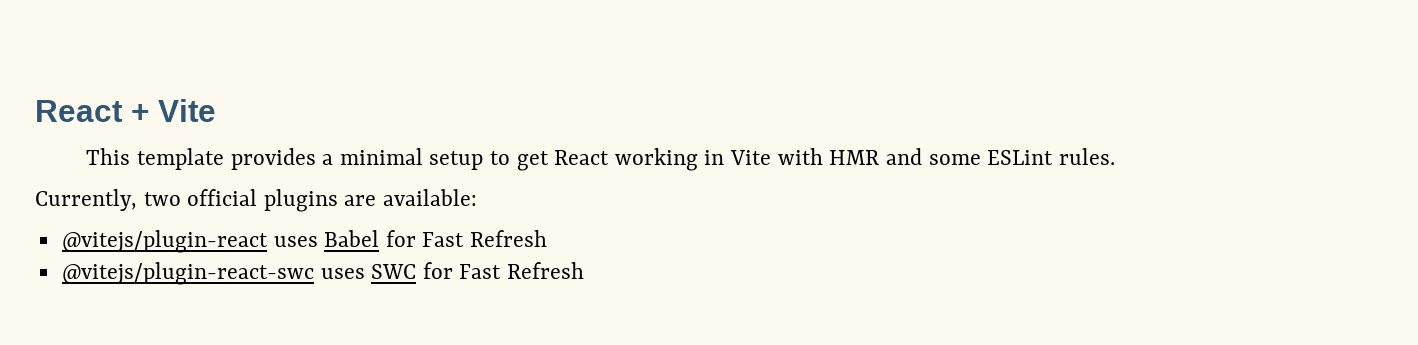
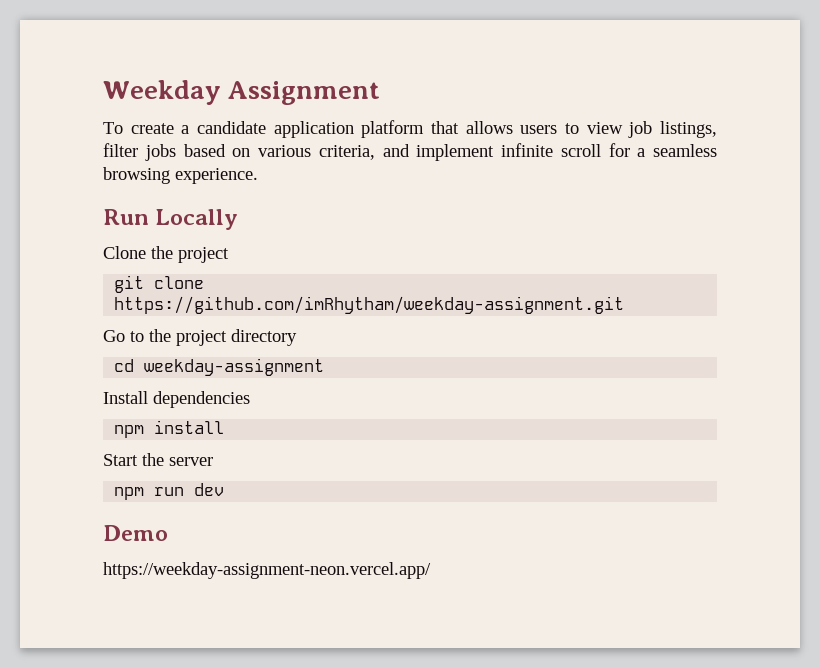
[35,99,216,122] [86,148,1115,171] [35,189,478,212] [61,230,548,253] [61,262,585,285] React + Vite // This template provides a minimal setup to get React working in Vite with HMR and some ESLint rules. // Currently, two official plugins are available: // @vitejs/plugin-react uses Babel for Fast Refresh // @vitejs/plugin-react-swc uses SWC for Fast Refresh -> [103,80,381,105] [103,120,717,138] [103,143,717,161] [103,167,258,184] [103,209,239,230] [103,246,229,263] [114,275,205,293] [114,296,625,314] [103,329,297,346] [114,358,325,376] [103,391,250,408] [114,420,225,438] [103,453,213,466] [114,483,225,500] [103,525,168,541] [103,562,431,579] Weekday Assignment // To create a candidate application platform that allows users to view job listings, filter jobs based on various criteria, and implement infinite scroll for a seamless browsing experience. // Run Locally // Clone the project // git clone https://github.com/imRhytham/weekday-assignment.git // Go to the project directory // cd weekday-assignment // Install dependencies // npm install // Start the server // npm run dev // Demo // https://weekday-assignment-neon.vercel.app/

